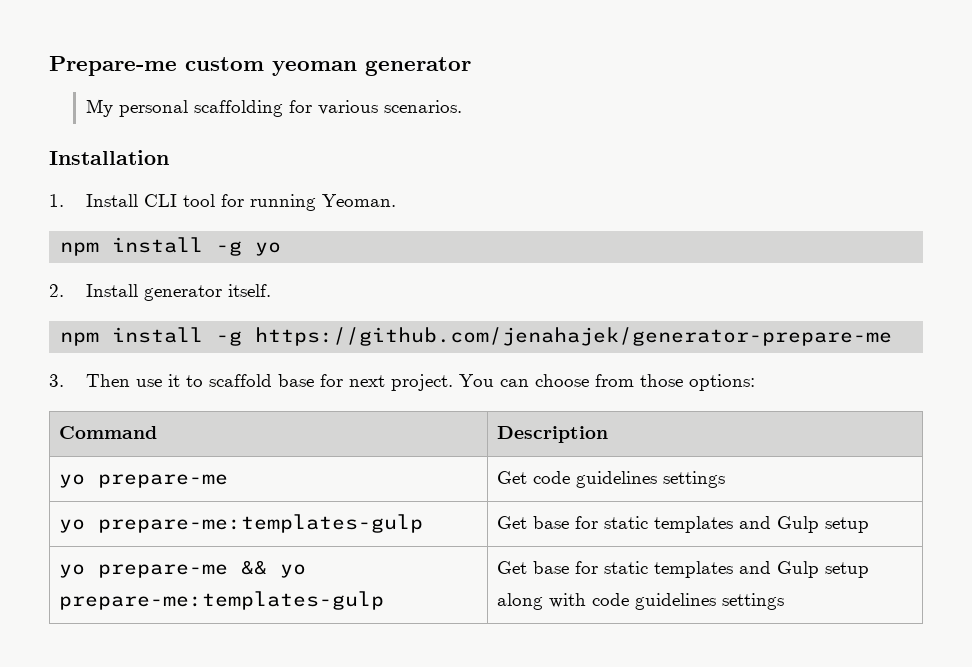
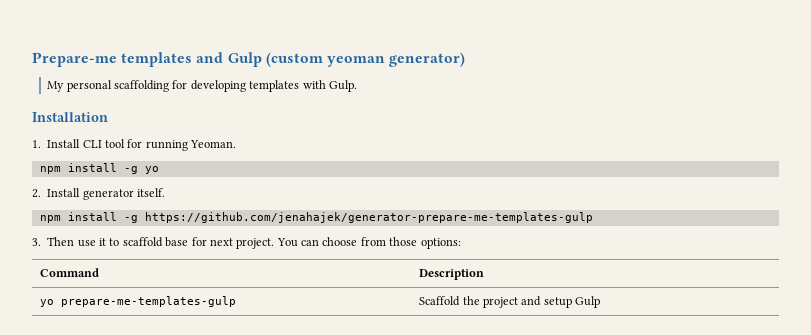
[185,57,471,76] custom yeoman generator -> [121,52,466,67] templates and Gulp (custom yeoman generator)
[318,100,463,115] various scenarios. -> [190,80,357,92] developing templates with Gulp.
[255,327,893,346] https://github.com/jenahajek/generator-prepare-me -> [144,212,593,223] https://github.com/jenahajek/generator-prepare-me-templates-gulp
[98,474,229,488] [497,471,726,488] [59,514,424,533] [497,516,870,533] [59,560,307,578] [59,591,385,610] [497,561,870,578] [497,593,785,610] prepare-me | Get code guidelines settings // yo prepare-me:templates-gulp | Get base for static templates and Gulp setup // yo prepare-me && yo prepare-me:templates-gulp | Get base for static templates and Gulp setup along with code guidelines settings -> [61,296,237,307] [419,296,601,308] prepare-me-templates-gulp | Scaffold the project and setup Gulp

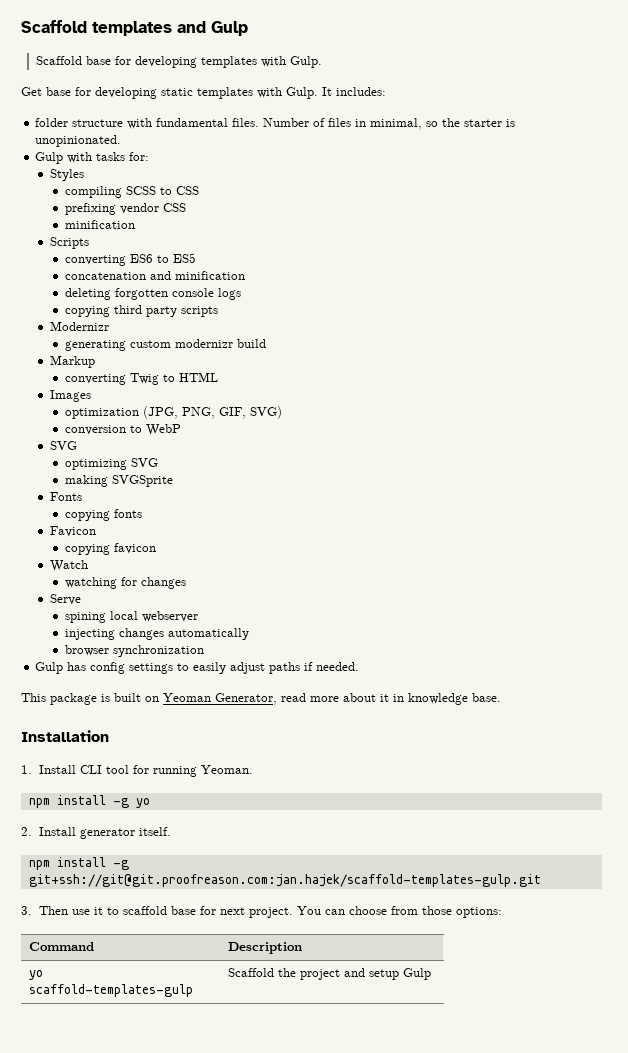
[32,52,117,67] Prepare-me -> [21,20,87,33] Scaffold
[265,52,466,67] [47,80,170,92] (custom yeoman generator) // My personal scaffolding -> [35,56,111,65] // Scaffold base
(357, 86) none -> [21,87,386,99] [35,118,516,130] [35,135,122,147] [35,152,150,164] [49,169,84,181] [64,186,199,198] [64,203,186,215] [64,220,135,229] [49,237,89,249] [64,253,196,266] [64,271,245,280] [64,288,241,300] [64,305,218,317] [49,321,109,331] [64,339,266,351] [49,355,95,368] [64,372,218,385] [49,390,91,402] [64,406,282,419] [64,424,181,436] [49,441,77,450] [64,458,158,470] [64,475,173,487] [49,492,82,501] [64,509,142,521] [49,526,96,537] [64,543,156,555] [49,560,88,572] [64,577,186,589] [49,594,81,605] [64,611,198,623] [64,628,249,640] [64,645,204,657] [35,662,360,674] [21,693,501,705] // Get base for developing static templates with Gulp. It includes: // folder structure with fundamental files. Number of files in minimal, so the starter is unopinionated. // Gulp with tasks for: // Styles // compiling SCSS to CSS // prefixing vendor CSS // minification // Scripts // converting ES6 to ES5 // concatenation and minification // deleting forgotten console logs // copying third party scripts // Modernizr // generating custom modernizr build // Markup // converting Twig to HTML // Images // optimization (JPG, PNG, GIF, SVG) // conversion to WebP // SVG // optimizing SVG // making SVGSprite // Fonts // copying fonts // Favicon // copying favicon // Watch // watching for changes // Serve // spining local webserver // injecting changes automatically // browser synchronization // Gulp has config settings to easily adjust paths if needed. // This package is built on Yeoman Generator, read more about it in knowledge base.
[144,212,593,223] https://github.com/jenahajek/generator-prepare-me-templates-gulp -> [28,874,541,887] git+ssh://git@git.proofreason.com:jan.hajek/scaffold-templates-gulp.git
[61,296,237,307] prepare-me-templates-gulp -> [29,984,194,997] scaffold-templates-gulp

